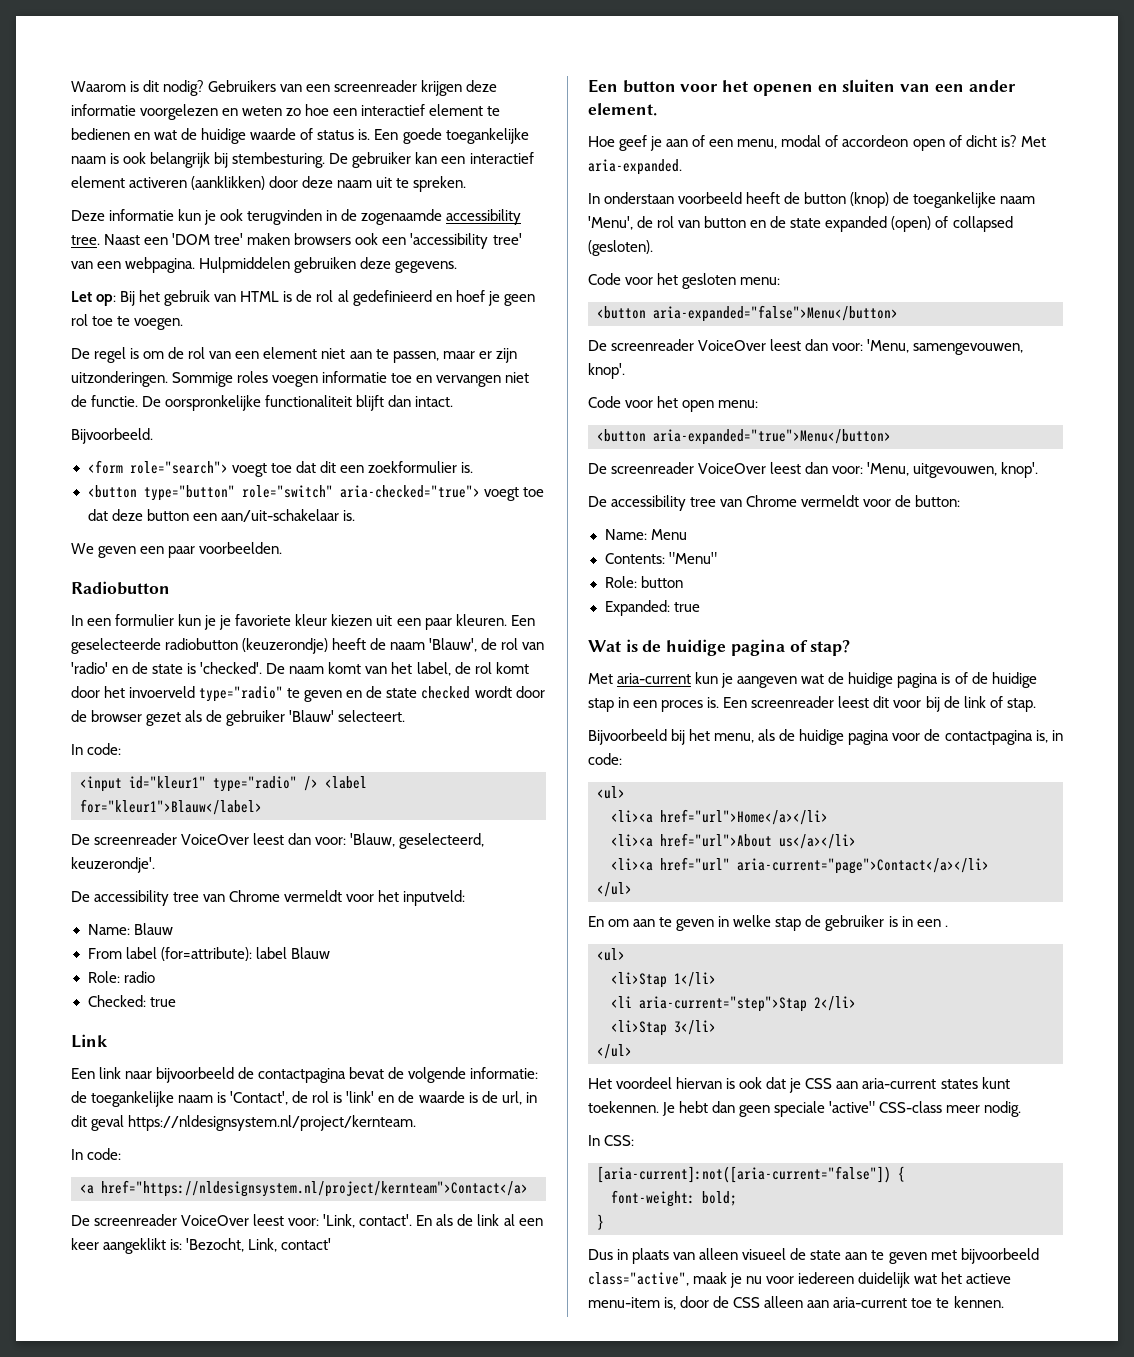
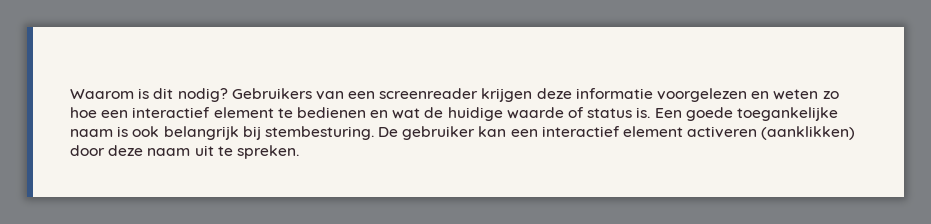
[71,209,522,225] [71,233,522,249] [71,257,458,273] [71,290,535,306] [71,314,184,330] [71,347,517,363] [71,371,530,387] [71,395,454,411] [71,428,153,444] [87,460,473,477] [87,485,544,501] [87,509,355,522] [71,542,283,558] [71,581,170,595] [71,614,535,630] [71,638,545,654] [71,662,529,676] [71,686,545,702] [71,710,406,726] [71,743,122,755] [80,776,367,792] [80,799,262,815] [71,833,485,849] [71,857,155,873] [71,890,466,906] [87,923,173,935] [87,947,330,961] [87,971,155,983] [87,995,176,1007] [71,1034,108,1048] [71,1067,539,1083] [71,1091,537,1107] [71,1115,417,1131] [71,1148,122,1160] [80,1180,528,1197] [71,1214,543,1228] [71,1238,332,1254] [588,79,1016,96] [588,103,657,116] [588,135,1046,151] [588,159,682,175] [588,192,1036,208] [588,216,1013,232] [588,240,653,256] [588,273,781,289] [597,305,898,322] [588,339,1024,355] [588,363,625,379] [588,396,759,412] [597,429,891,445] [588,462,1039,478] [588,495,961,511] [604,529,687,540] [604,552,717,564] [604,576,683,588] [604,600,700,616] [588,639,851,656] [588,672,1037,688] [588,696,1036,712] [588,729,1063,745] [588,753,622,765] [597,786,625,799] [611,809,828,825] [611,833,856,849] [611,857,989,874] [597,882,632,897] [588,915,948,931] [597,948,625,961] [611,972,716,988] [611,996,856,1012] [611,1020,716,1036] [597,1044,632,1059] [588,1077,1010,1093] [588,1101,1022,1117] [588,1135,635,1146] [597,1166,905,1183] [611,1190,737,1207] [597,1214,604,1230] [588,1248,1039,1264] [588,1272,1012,1288] [588,1296,1004,1310] // Deze informatie kun je ook terugvinden in de zogenaamde accessibility tree. Naast een 'DOM tree' maken browsers ook een 'accessibility tree' van een webpagina. Hulpmiddelen gebruiken deze gegevens. // Let op: Bij het gebruik van HTML is de rol al gedefinieerd en hoef je geen rol toe te voegen. // De regel is om de rol van een element niet aan te passen, maar er zijn uitzonderingen. Sommige roles voegen informatie toe en vervangen niet de functie. De oorspronkelijke functionaliteit blijft dan intact. // Bijvoorbeeld. // <form role="search"> voegt toe dat dit een zoekformulier is. // <button type="button" role="switch" aria-checked="true"> voegt toe dat deze button een aan/uit-schakelaar is. // We geven een paar voorbeelden. // Radiobutton // In een formulier kun je je favoriete kleur kiezen uit een paar kleuren. Een geselecteerde radiobutton (keuzerondje) heeft de naam 'Blauw', de rol van 'radio' en de state is 'checked'. De naam komt van het label, de rol komt door het invoerveld type="radio" te geven en de state checked wordt door de browser gezet als de gebruiker 'Blauw' selecteert. // In code: // <input id="kleur1" type="radio" /> <label for="kleur1">Blauw</label> // De screenreader VoiceOver leest dan voor: 'Blauw, geselecteerd, keuzerondje'. // De accessibility tree van Chrome vermeldt voor het inputveld: // Name: Blauw // From label (for=attribute): label Blauw // Role: radio // Checked: true // Link // Een link naar bijvoorbeeld de contactpagina bevat de volgende informatie: de toegankelijke naam is 'Contact', de rol is 'link' en de waarde is de url, in dit geval https://nldesignsystem.nl/project/kernteam. // In code: // <a href="https://nldesignsystem.nl/project/kernteam">Contact</a> // De screenreader VoiceOver leest voor: 'Link, contact'. En als de link al een keer aangeklikt is: 'Bezocht, Link, contact' // Een button voor het openen en sluiten van een ander element. // Hoe geef je aan of een menu, modal of accordeon open of dicht is? Met aria-expanded. // In onderstaan voorbeeld heeft de button (knop) de toegankelijke naam 'Menu', de rol van button en de state expanded (open) of collapsed (gesloten). // Code voor het gesloten menu: // <button aria-expanded="false">Menu</button> // De screenreader VoiceOver leest dan voor: 'Menu, samengevouwen, knop'. // Code voor het open menu: // <button aria-expanded="true">Menu</button> // De screenreader VoiceOver leest dan voor: 'Menu, uitgevouwen, knop'. // De accessibility tree van Chrome vermeldt voor de button: // Name: Menu // Contents: "Menu" // Role: button // Expanded: true // Wat is de huidige pagina of stap? // Met aria-current kun je aangeven wat de huidige pagina is of de huidige stap in een proces is. Een screenreader leest dit voor bij de link of stap. // Bijvoorbeeld bij het menu, als de huidige pagina voor de contactpagina is, in code: // <ul> // <li><a href="url">Home</a></li> // <li><a href="url">About us</a></li> // <li><a href="url" aria-current="page">Contact</a></li> // </ul> // En om aan te geven in welke stap de gebruiker is in een . // <ul> // <li>Stap 1</li> // <li aria-current="step">Stap 2</li> // <li>Stap 3</li> // </ul> // Het voordeel hiervan is ook dat je CSS aan aria-current states kunt toekennen. Je hebt dan geen speciale 'active" CSS-class meer nodig. // In CSS: // [aria-current]:not([aria-current="false"]) { // font-weight: bold; // } // Dus in plaats van alleen visueel de state aan te geven met bijvoorbeeld class="active", maak je nu voor iedereen duidelijk wat het actieve menu-item is, door de CSS alleen aan aria-current toe te kennen. -> (299, 152) none

